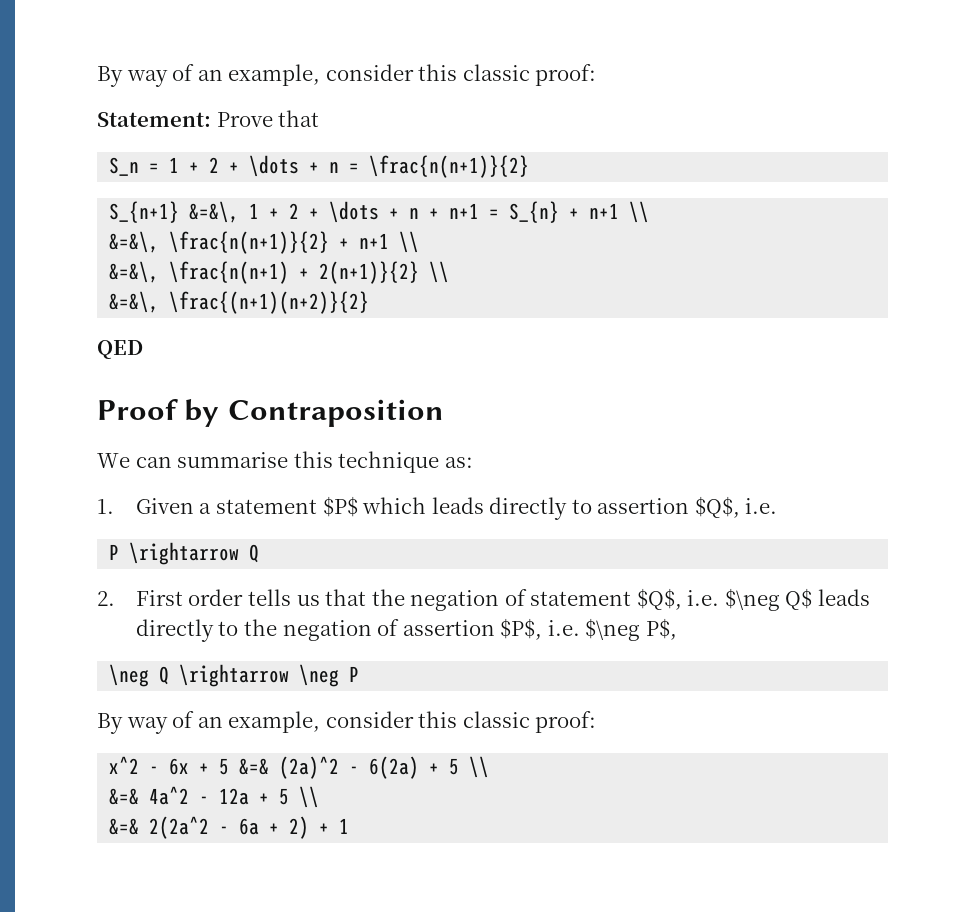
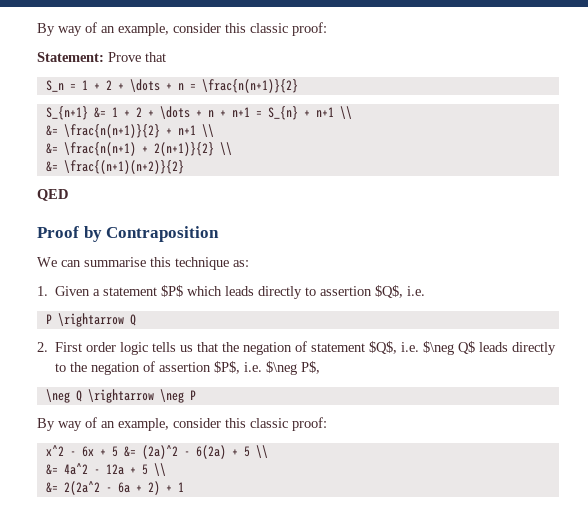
[189,201,240,223] &=&\, -> [93,107,106,118] &=
[109,231,160,253] &=&\, -> [45,125,58,136] &=
[109,261,160,283] &=&\, -> [45,143,58,154] &=
[109,291,160,313] &=&\, -> [45,161,58,172] &=
(244, 597) none -> [120,342,149,355] logic
[239,758,270,775] &=& -> [123,446,136,457] &=
[109,788,140,805] &=& -> [45,464,58,475] &=
[109,818,140,835] &=& -> [45,482,58,493] &=

